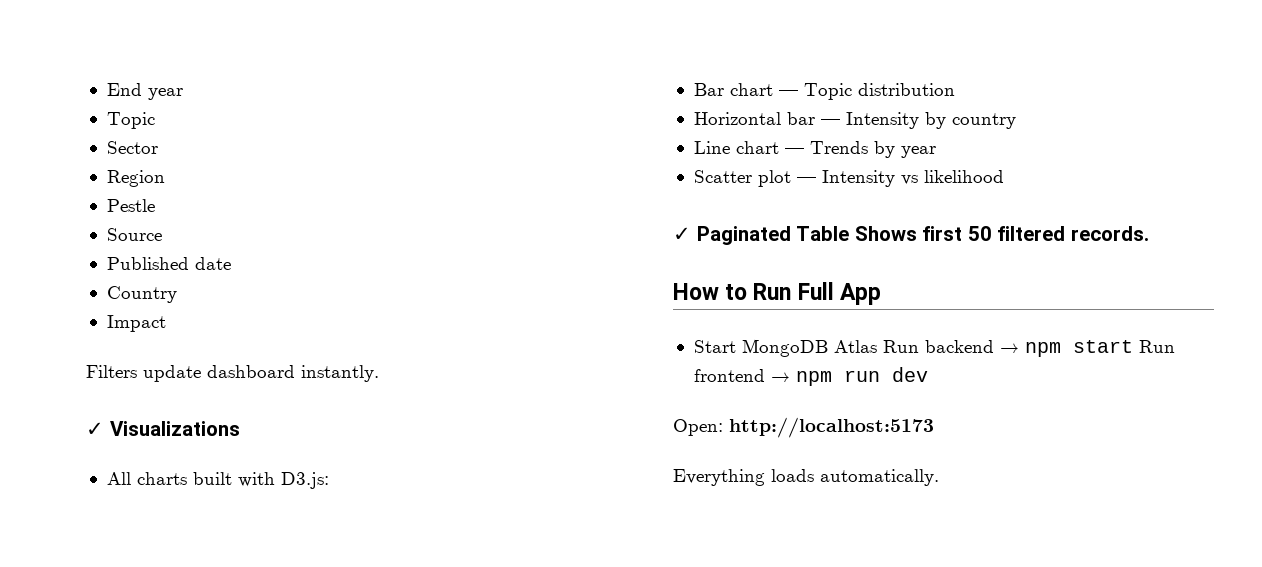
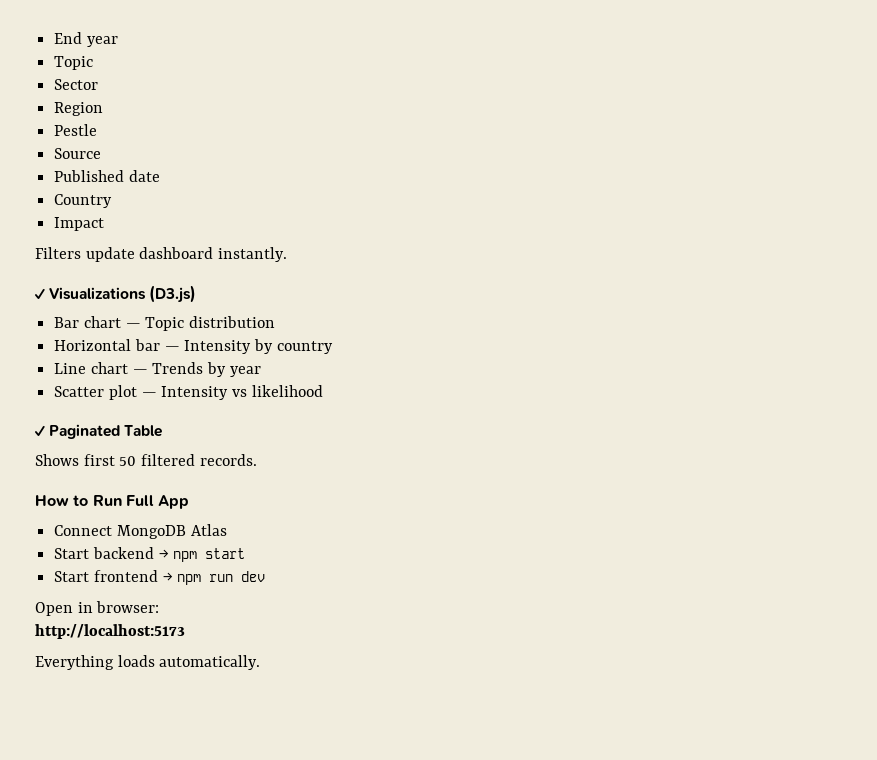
[106,472,329,489] // All charts built with D3.js: -> [149,285,197,303] (D3.js)
(850, 233) none -> (163, 431) //
[693,340,736,353] Start -> [54,525,113,536] Connect
[882,340,919,353] Run -> [54,548,90,559] // Start
[1138,340,1175,353] Run -> [54,571,90,582] // Start
[673,419,723,436] Open: -> [35,601,160,616] Open in browser: //

